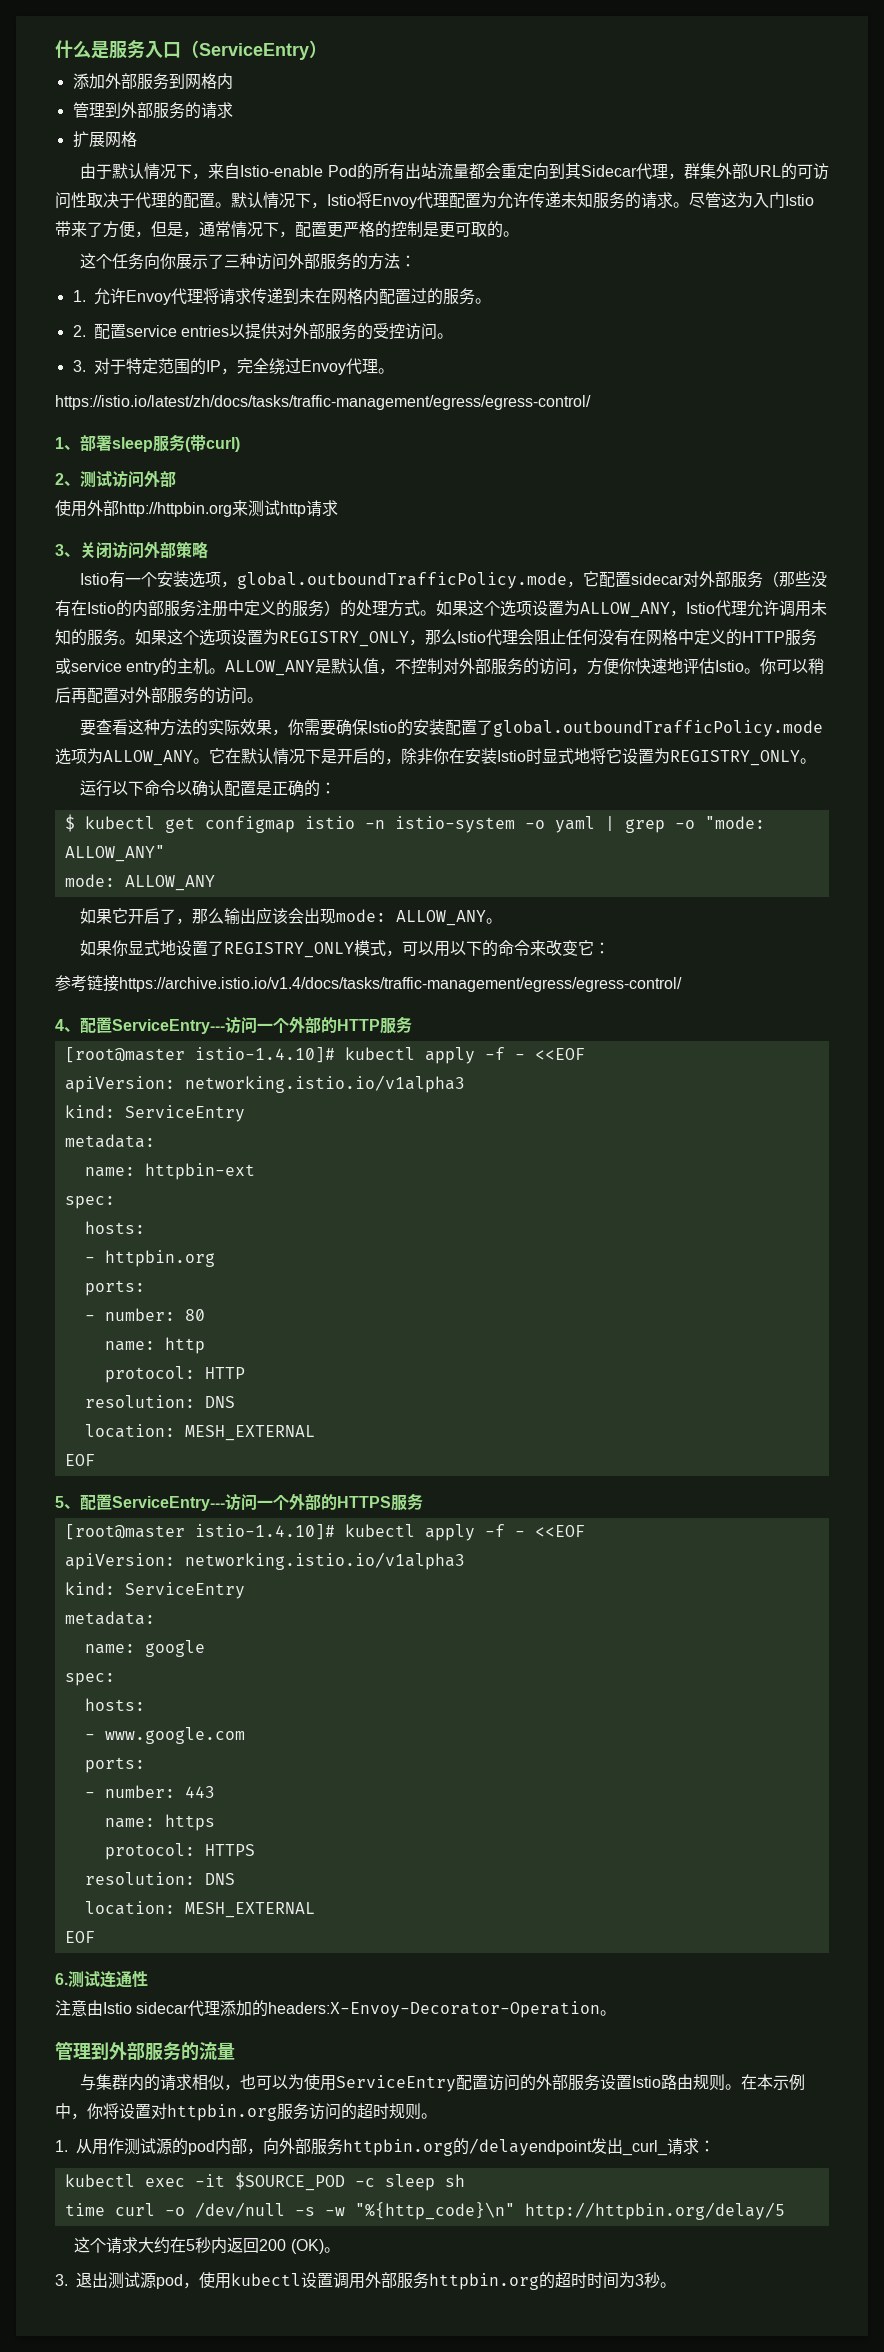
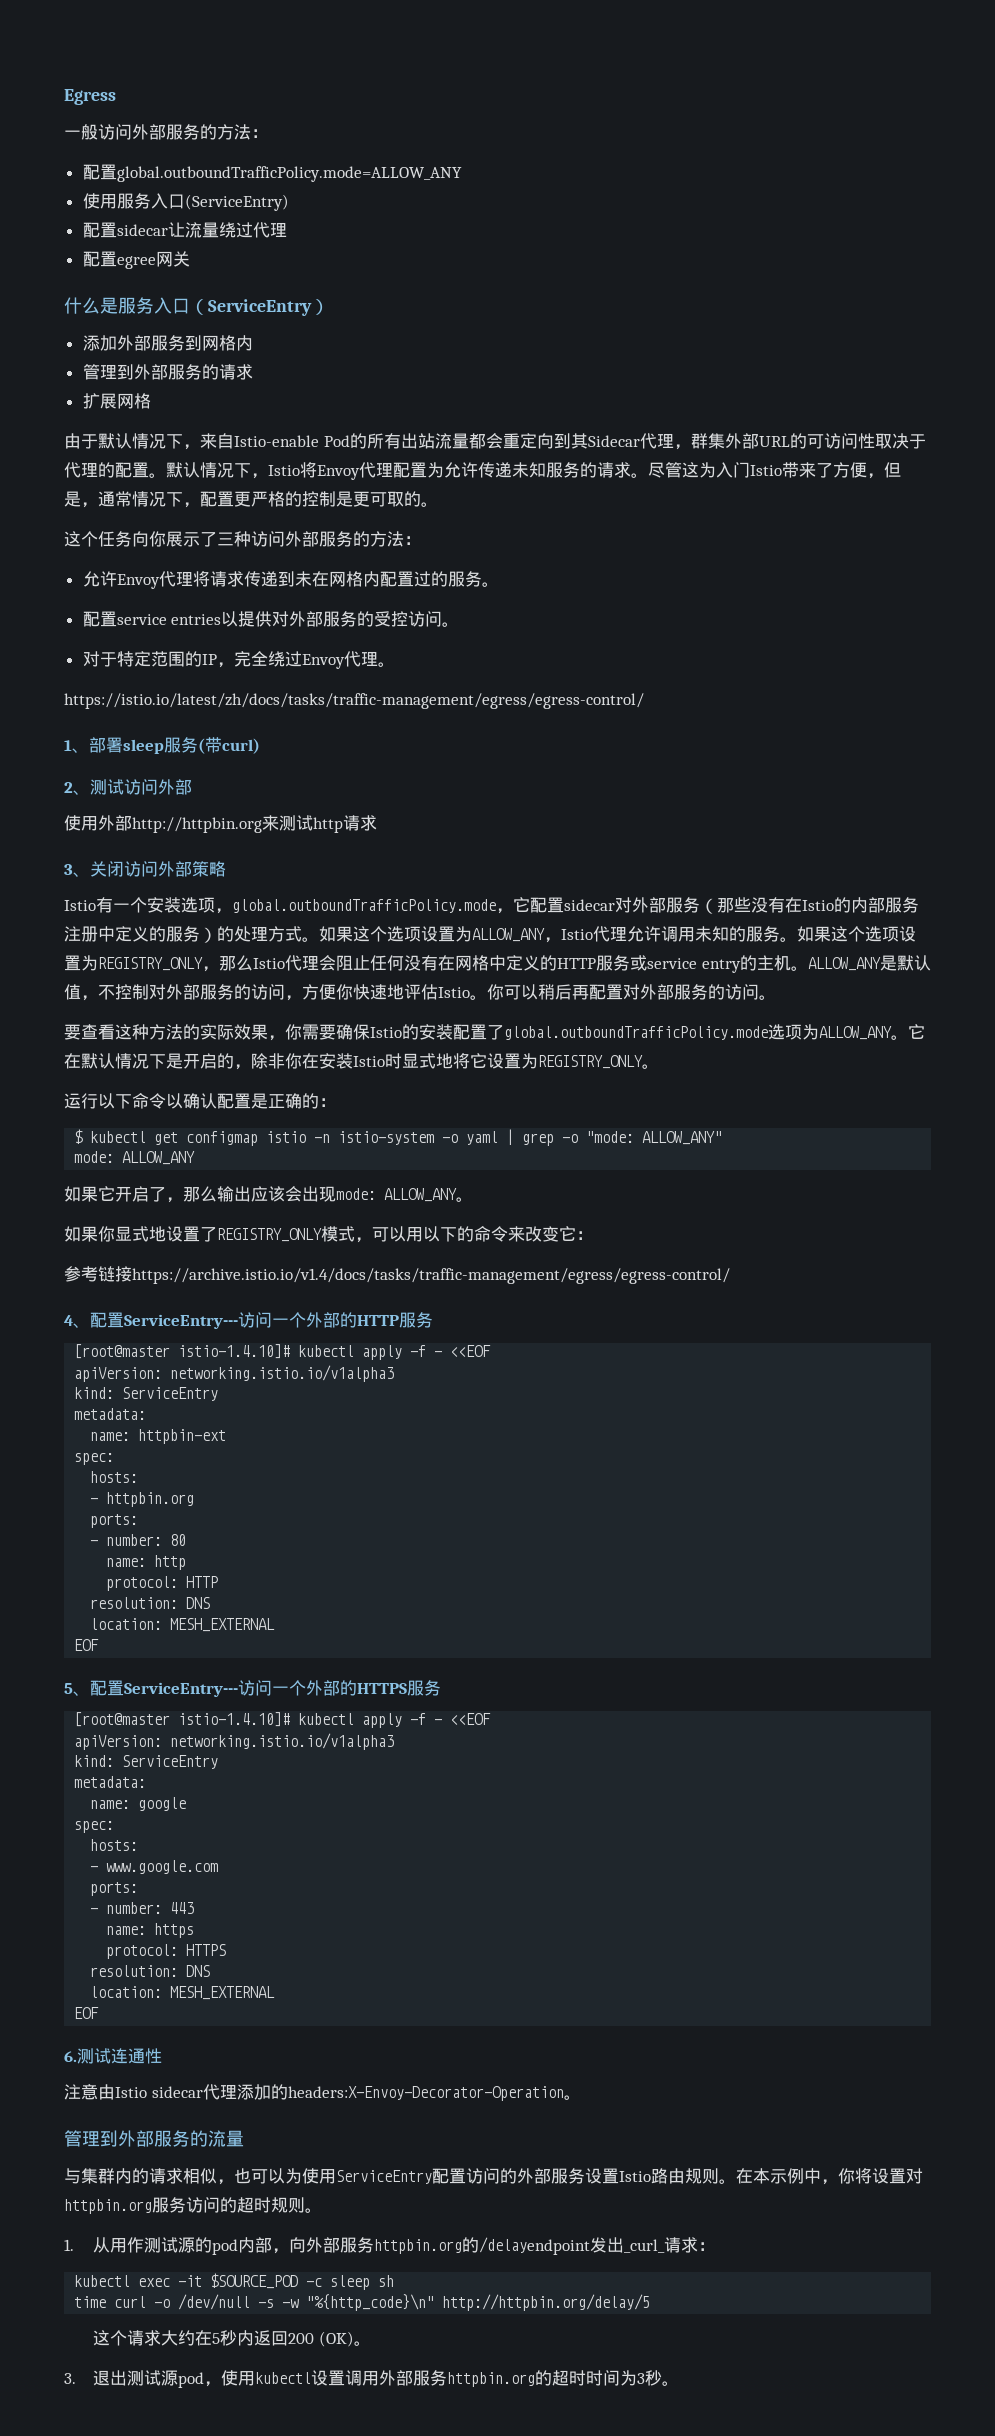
(55, 49) none -> [64,89,116,105] [64,124,268,140] [82,164,462,182] [82,193,289,211] [82,222,287,238] [82,251,190,269] Egress // 一般访问外部服务的方法： // 配置global.outboundTrafficPolicy.mode=ALLOW_ANY // 使用服务入口(ServiceEntry) // 配置sidecar让流量绕过代理 // 配置egree网关 //
[72,290,86,302] 1. -> (421, 540) none
[72,325,86,337] 2. -> (499, 584) none
[72,360,86,372] 3. -> (460, 624) none

